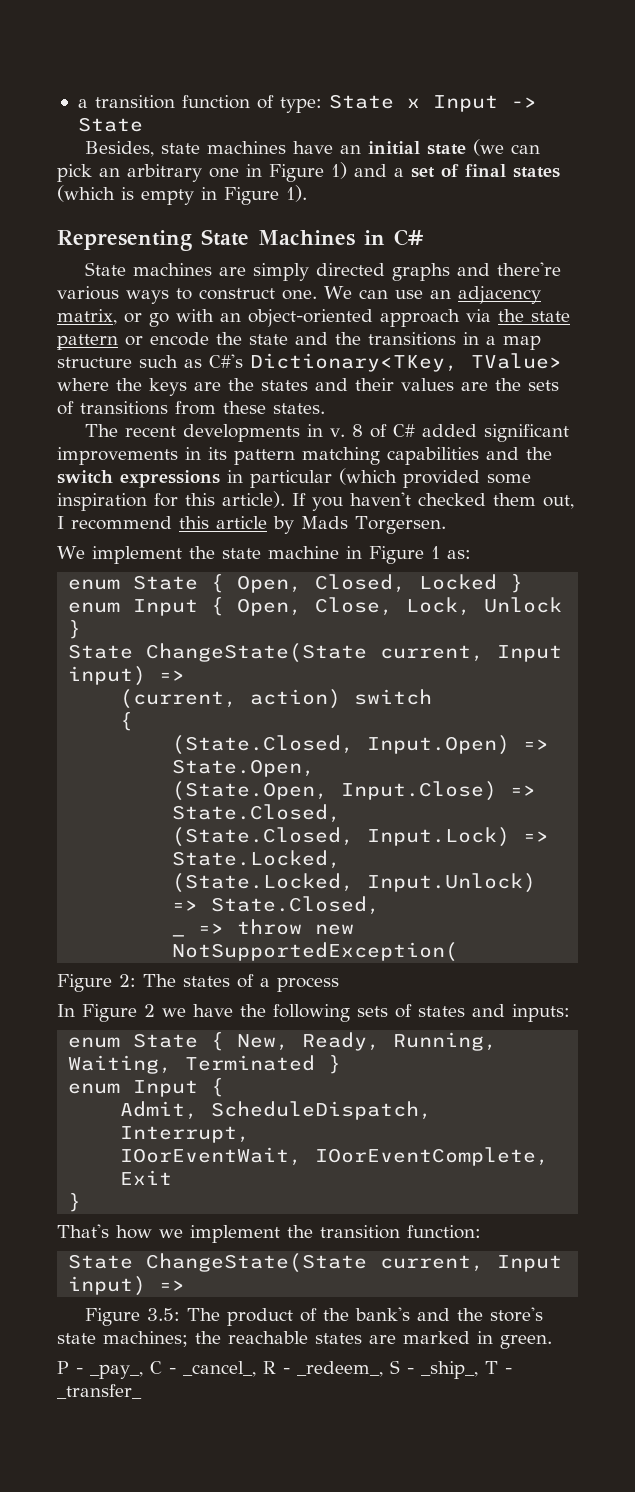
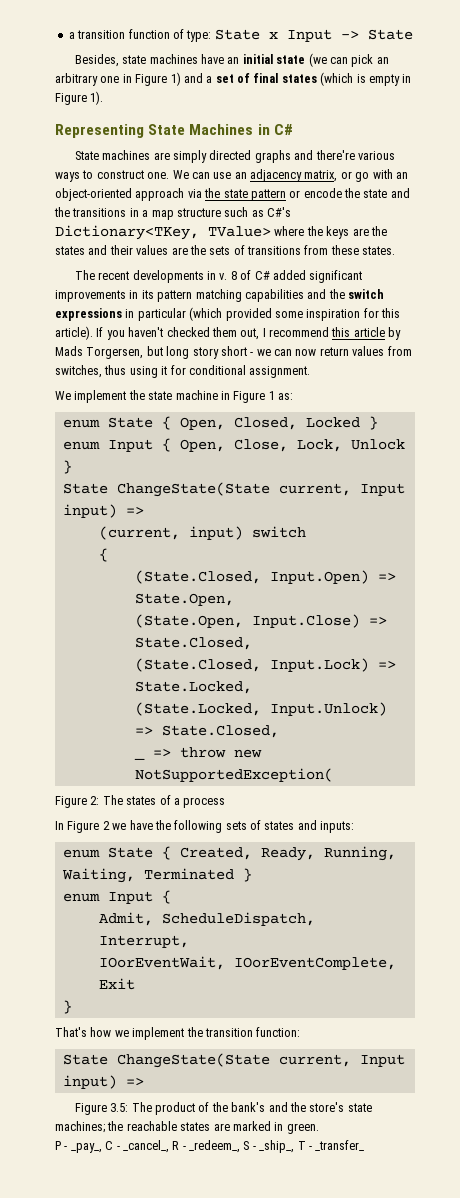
[355,516,446,534] Torgersen. -> [86,346,412,359] [55,365,311,378] Torgersen, but long story short - we can now return values from switches, thus using it for conditional assignment.
[250,689,342,709] action) -> [188,526,243,540] input)
[237,1034,290,1051] New, -> [179,847,252,860] Created,

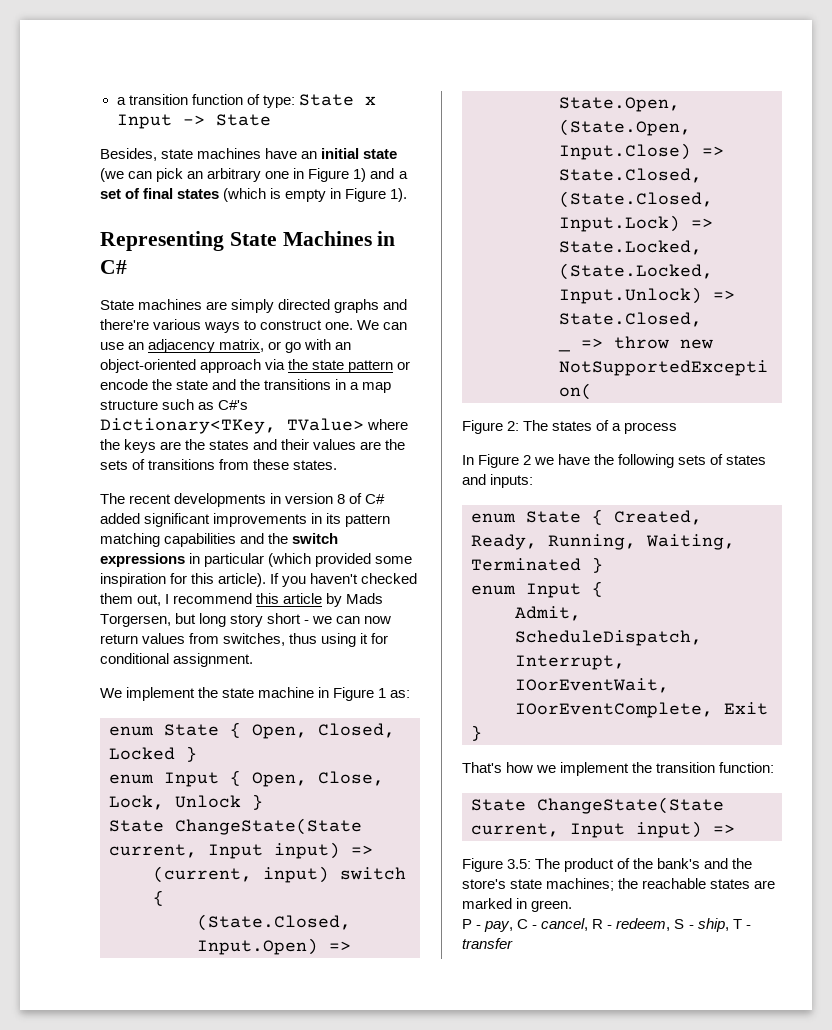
[219,273,228,280] v. -> [285,493,334,504] version
[70,1143,102,1153] _pay_, -> [484,921,514,932] pay,
[122,1140,169,1153] _cancel_, -> [541,918,589,931] cancel,
[189,1140,240,1153] _redeem_, -> [616,918,671,931] redeem,
[259,1140,295,1153] _ship_, -> [697,918,729,932] ship,
[315,1140,365,1151] _transfer_ -> [462,938,513,949] transfer

